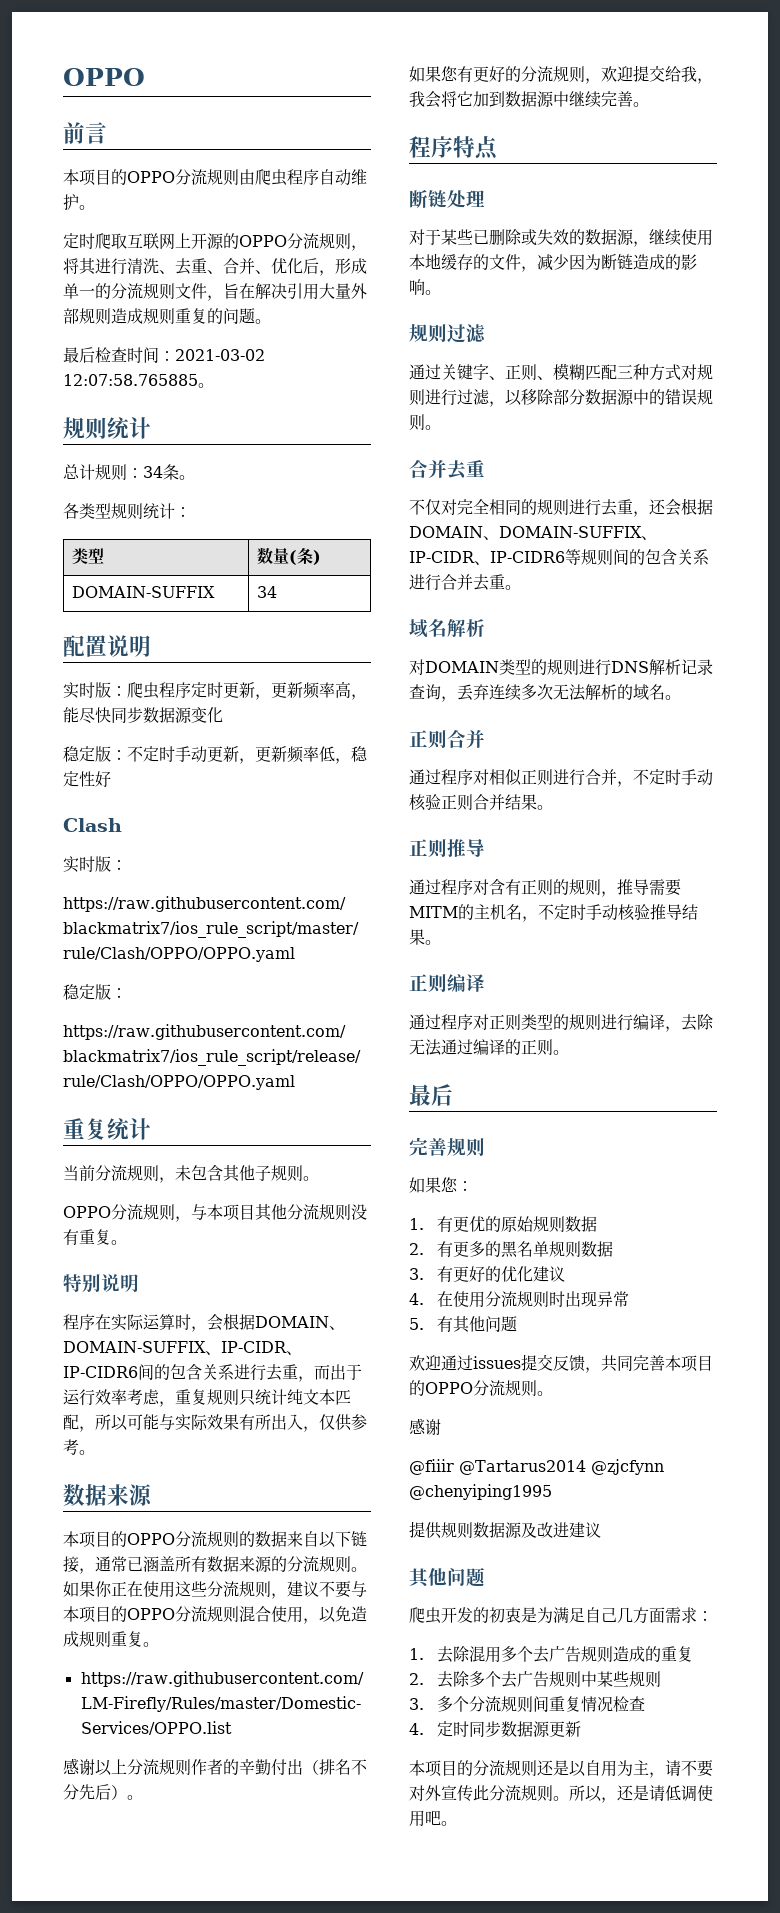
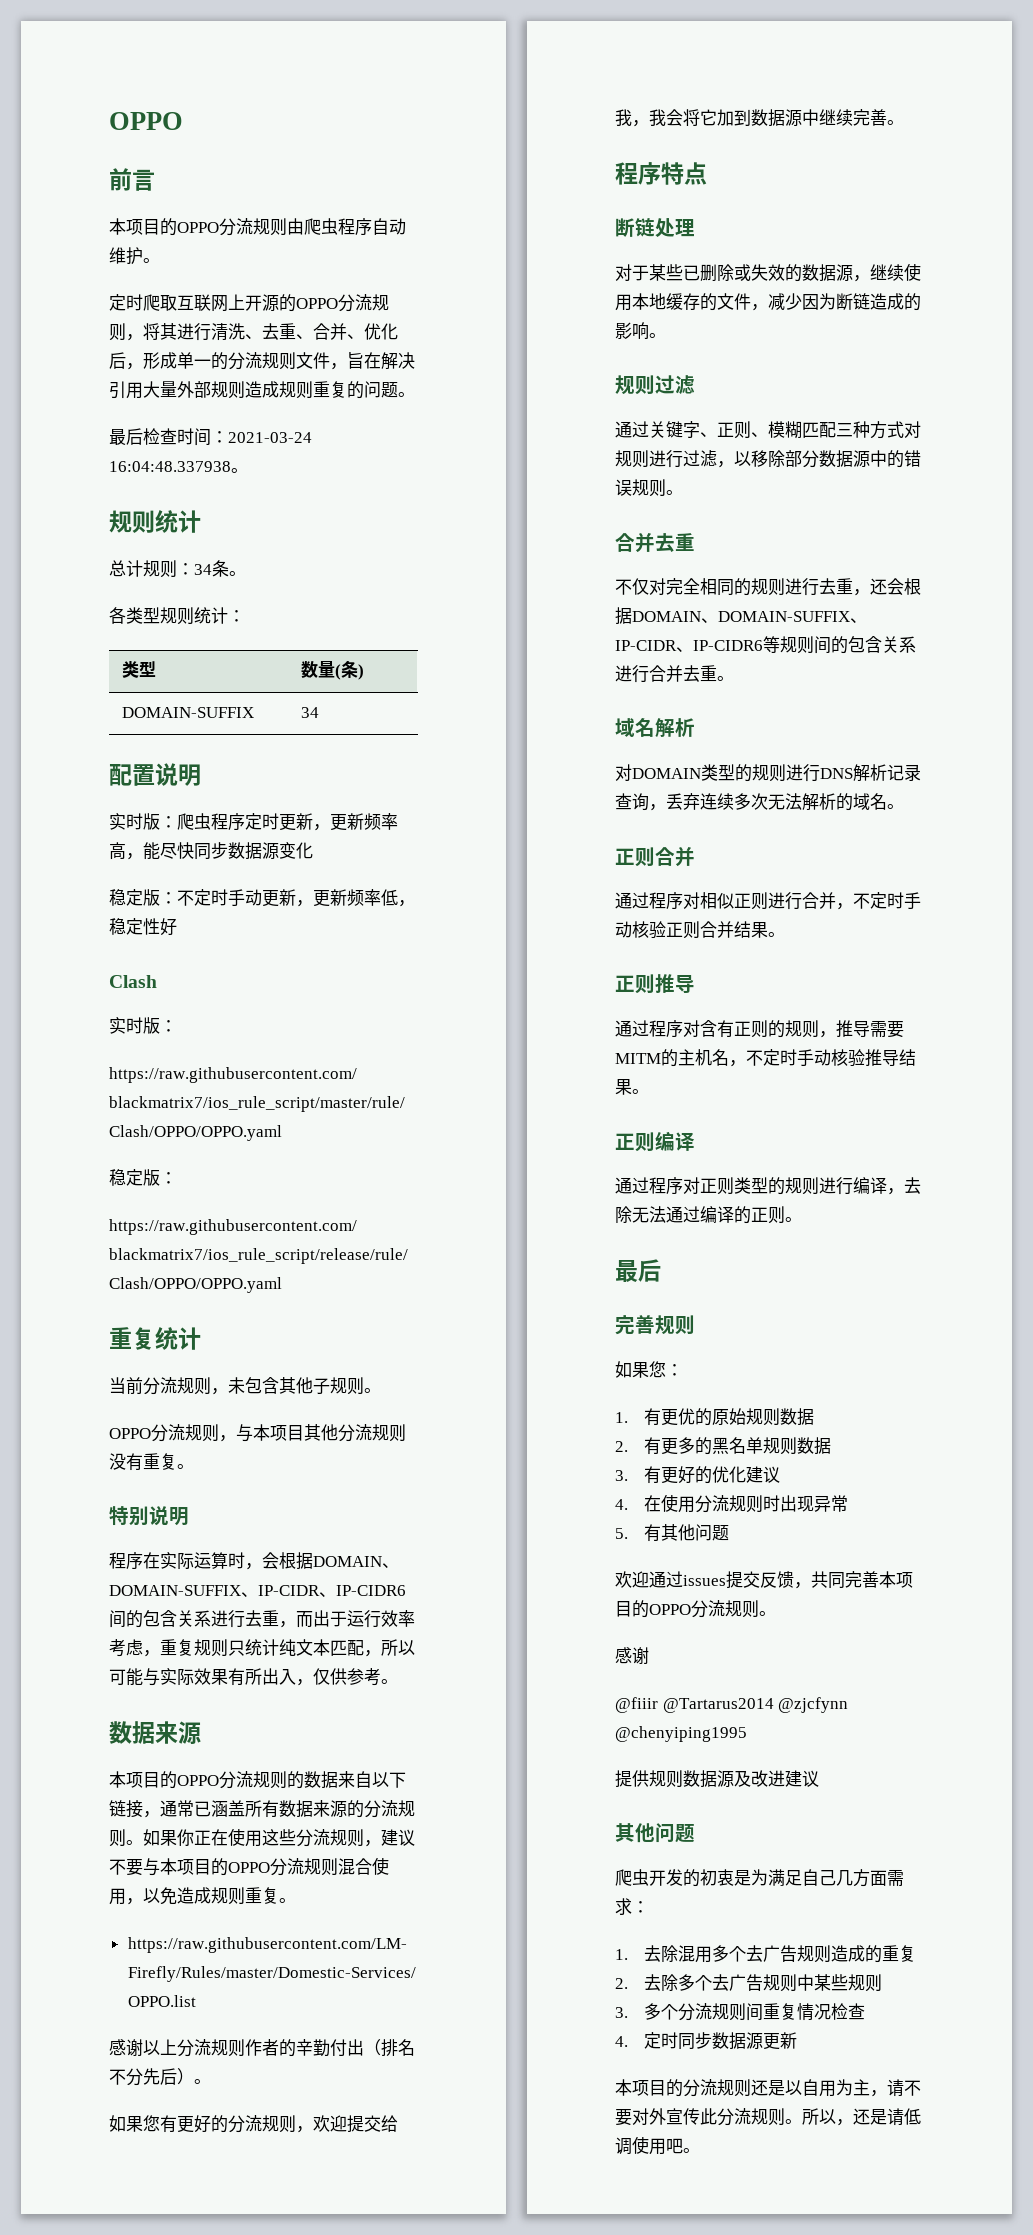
[175,349,265,361] [63,374,198,386] 2021-03-02 12:07:58.765885 -> [228,432,312,443] [109,461,231,472] 2021-03-24 16:04:48.337938

